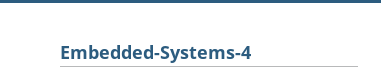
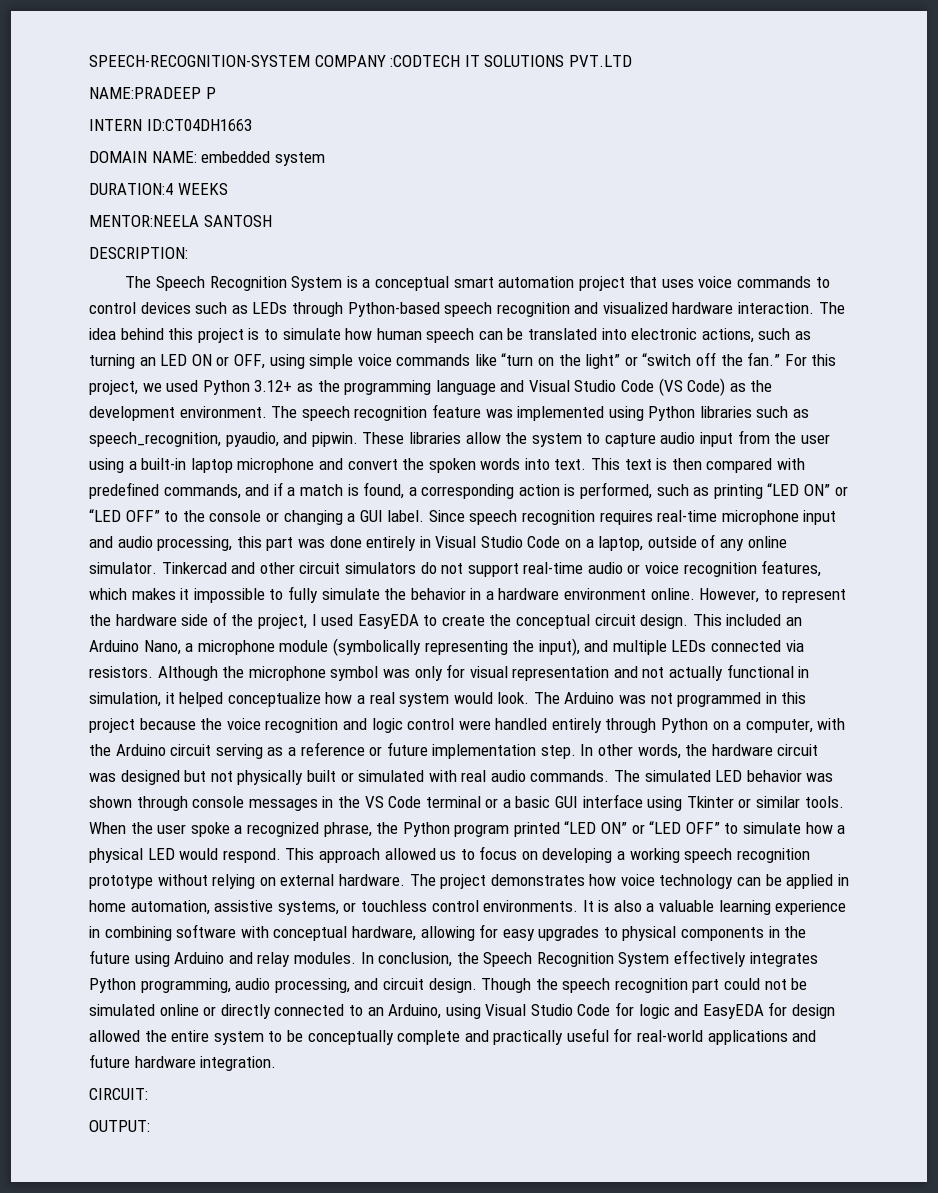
[60,45,251,63] Embedded-Systems-4 -> [89,55,632,67] [89,87,216,99] [89,119,252,131] [89,151,325,166] [89,183,228,195] [89,215,272,227] [89,247,188,259] [125,276,830,291] [89,302,845,317] [89,328,812,343] [89,352,837,369] [89,378,773,396] [89,404,810,421] [89,430,830,447] [89,458,806,473] [89,482,848,499] [89,509,837,525] [89,534,787,551] [89,560,822,577] [89,586,847,603] [89,612,803,629] [89,638,804,656] [89,664,810,681] [89,692,807,707] [89,718,846,733] [89,742,819,759] [89,770,834,785] [89,794,844,811] [89,821,846,837] [89,846,810,863] [89,874,849,889] [89,900,847,915] [89,924,807,941] [89,950,818,967] [89,978,808,993] [89,1002,836,1019] [89,1028,817,1045] [89,1054,277,1071] [89,1088,148,1100] [89,1120,150,1132] SPEECH-RECOGNITION-SYSTEM COMPANY :CODTECH IT SOLUTIONS PVT.LTD // NAME:PRADEEP P // INTERN ID:CT04DH1663 // DOMAIN NAME: embedded system // DURATION:4 WEEKS // MENTOR:NEELA SANTOSH // DESCRIPTION: // The Speech Recognition System is a conceptual smart automation project that uses voice commands to control devices such as LEDs through Python-based speech recognition and visualized hardware interaction. The idea behind this project is to simulate how human speech can be translated into electronic actions, such as turning an LED ON or OFF, using simple voice commands like “turn on the light” or “switch off the fan.” For this project, we used Python 3.12+ as the programming language and Visual Studio Code (VS Code) as the development environment. The speech recognition feature was implemented using Python libraries such as speech_recognition, pyaudio, and pipwin. These libraries allow the system to capture audio input from the user using a built-in laptop microphone and convert the spoken words into text. This text is then compared with predefined commands, and if a match is found, a corresponding action is performed, such as printing “LED ON” or “LED OFF” to the console or changing a GUI label. Since speech recognition requires real-time microphone input and audio processing, this part was done entirely in Visual Studio Code on a laptop, outside of any online simulator. Tinkercad and other circuit simulators do not support real-time audio or voice recognition features, which makes it impossible to fully simulate the behavior in a hardware environment online. However, to represent the hardware side of the project, I used EasyEDA to create the conceptual circuit design. This included an Arduino Nano, a microphone module (symbolically representing the input), and multiple LEDs connected via resistors. Although the microphone symbol was only for visual representation and not actually functional in simulation, it helped conceptualize how a real system would look. The Arduino was not programmed in this project because the voice recognition and logic control were handled entirely through Python on a computer, with the Arduino circuit serving as a reference or future implementation step. In other words, the hardware circuit was designed but not physically built or simulated with real audio commands. The simulated LED behavior was shown through console messages in the VS Code terminal or a basic GUI interface using Tkinter or similar tools. When the user spoke a recognized phrase, the Python program printed “LED ON” or “LED OFF” to simulate how a physical LED would respond. This approach allowed us to focus on developing a working speech recognition prototype without relying on external hardware. The project demonstrates how voice technology can be applied in home automation, assistive systems, or touchless control environments. It is also a valuable learning experience in combining software with conceptual hardware, allowing for easy upgrades to physical components in the future using Arduino and relay modules. In conclusion, the Speech Recognition System effectively integrates Python programming, audio processing, and circuit design. Though the speech recognition part could not be simulated online or directly connected to an Arduino, using Visual Studio Code for logic and EasyEDA for design allowed the entire system to be conceptually complete and practically useful for real-world applications and future hardware integration. // CIRCUIT: // OUTPUT:

